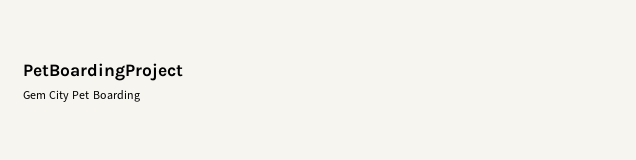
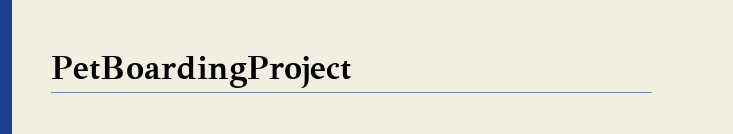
[23,90,140,102] // Gem City Pet Boarding -> (351, 72) none

